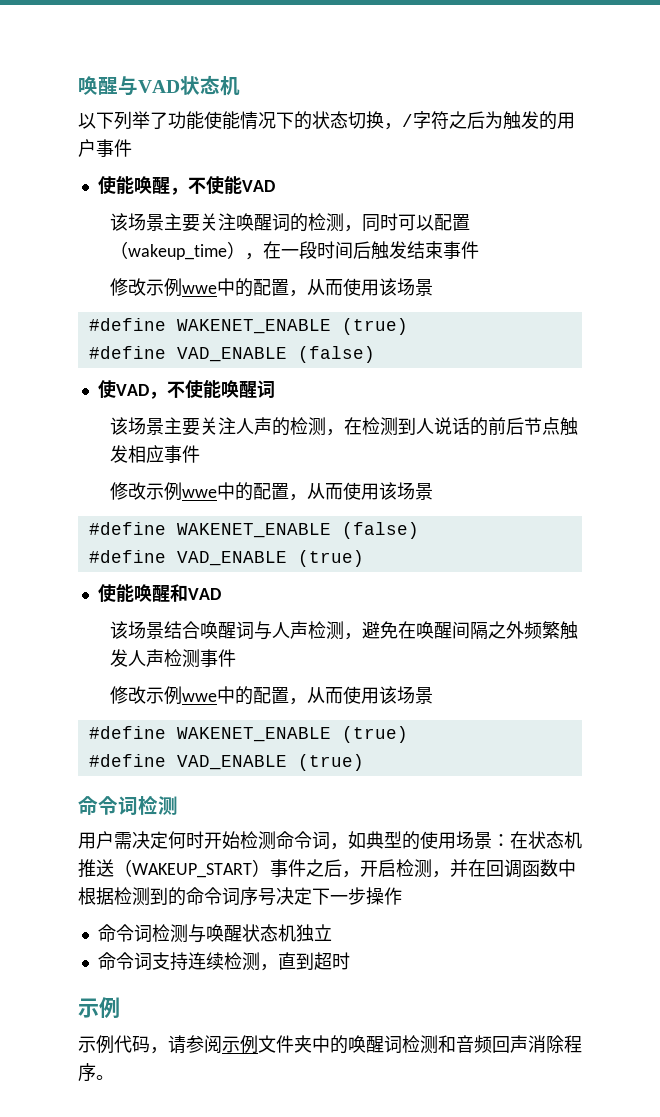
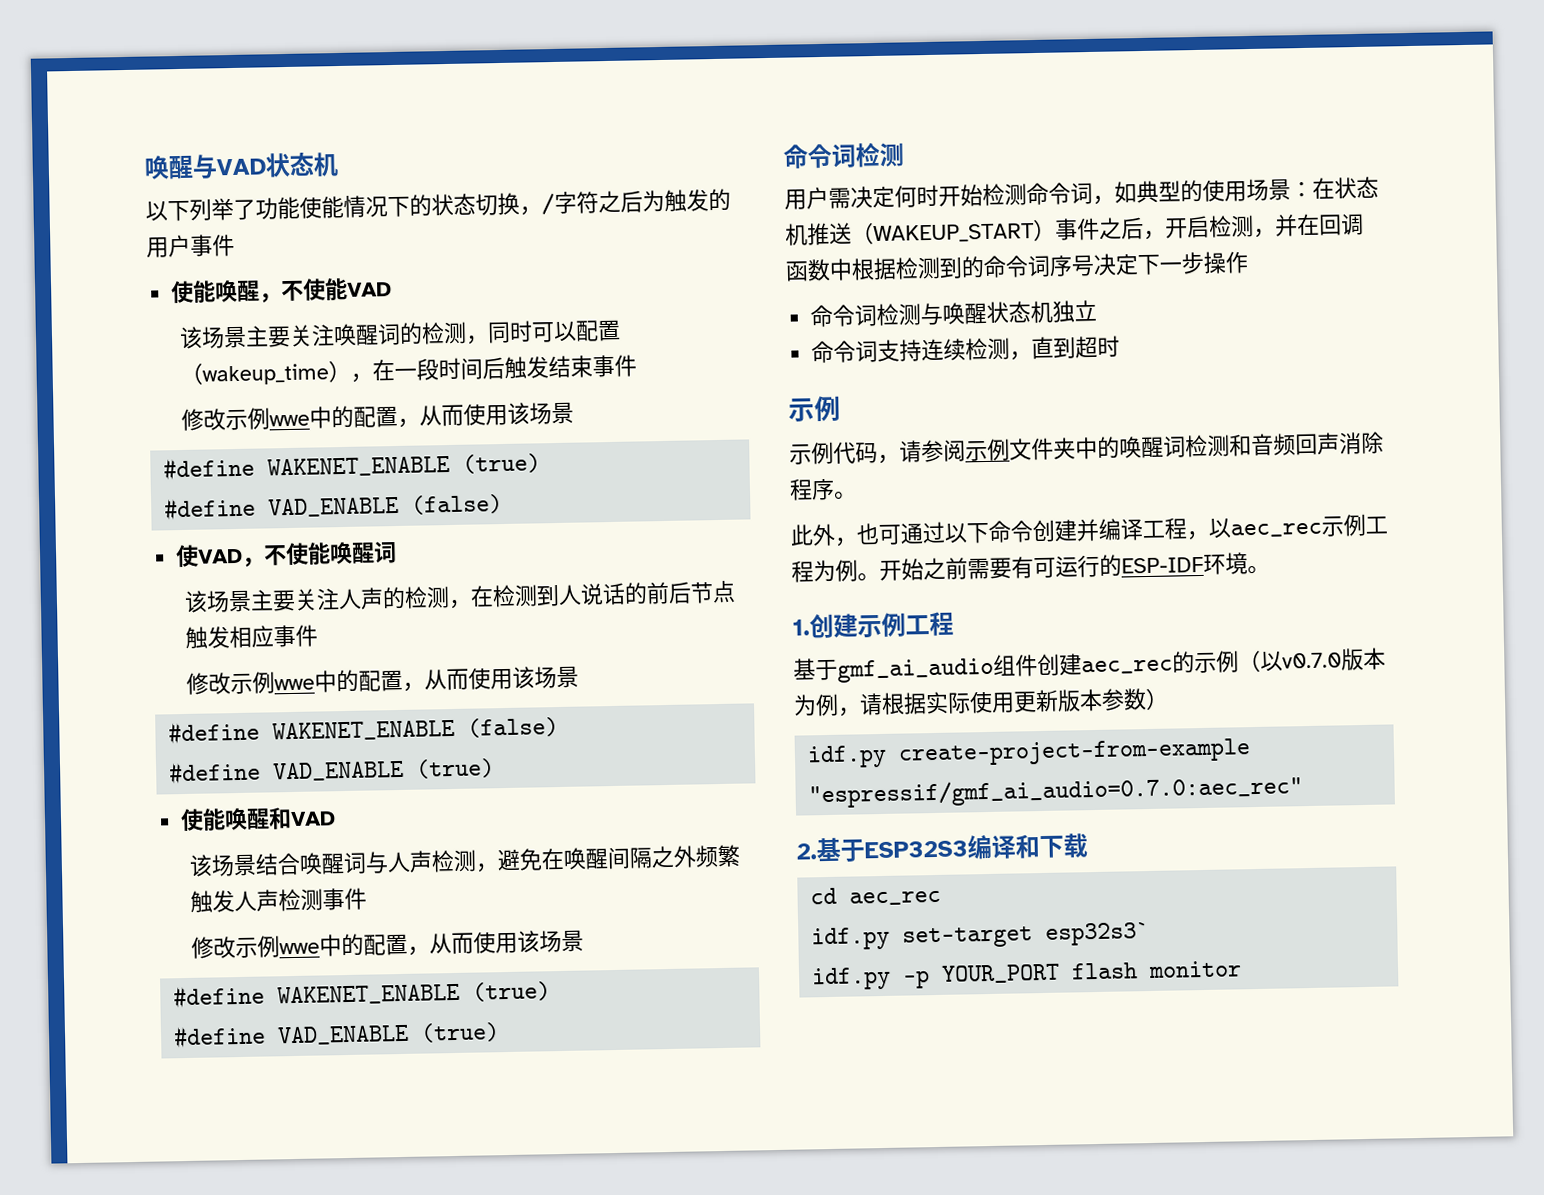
(114, 1077) none -> [790,513,1388,547] [791,552,1270,583] [792,611,954,639] [793,647,1386,683] [793,688,1169,717] [807,738,1252,769] [808,775,1304,809] [796,833,1088,862] [810,887,942,906] [811,921,1151,951] [811,960,1243,991] // 此外，也可通过以下命令创建并编译工程，以aec_rec示例工程为例。开始之前需要有可运行的ESP-IDF环境。 // 1.创建示例工程 // 基于gmf_ai_audio组件创建aec_rec的示例（以v0.7.0版本为例，请根据实际使用更新版本参数） // idf.py create-project-from-example "espressif/gmf_ai_audio=0.7.0:aec_rec" // 2.基于ESP32S3编译和下载 // cd aec_rec // idf.py set-target esp32s3` // idf.py -p YOUR_PORT flash monitor

